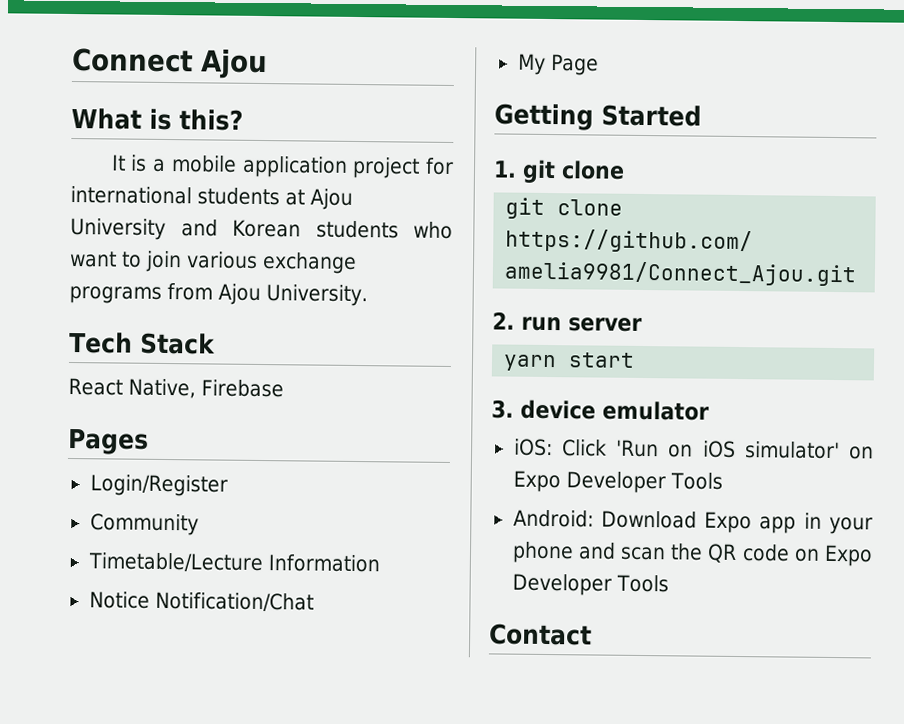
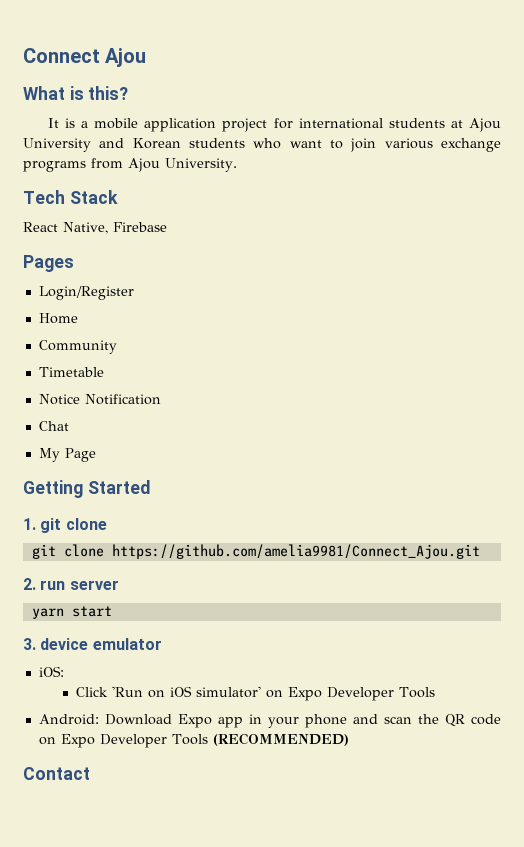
(228, 485) none -> [38,313,78,324] // Home
[87,552,380,573] Timetable/Lecture Information -> [38,367,104,377] Timetable
[154,591,314,612] Notification/Chat -> [84,394,161,405] [38,421,69,431] Notification // Chat
(553, 447) none -> (64, 671) //
(669, 583) none -> [212,733,349,746] (RECOMMENDED)

